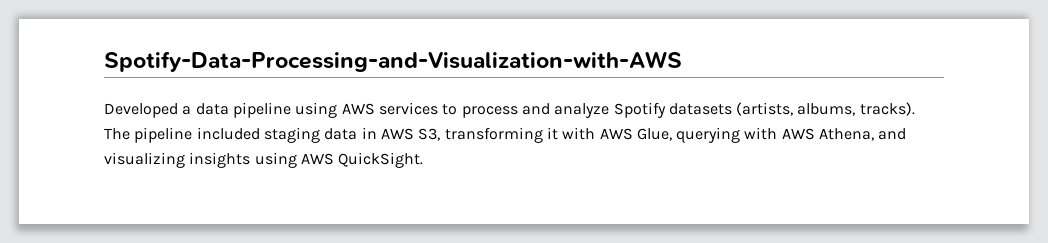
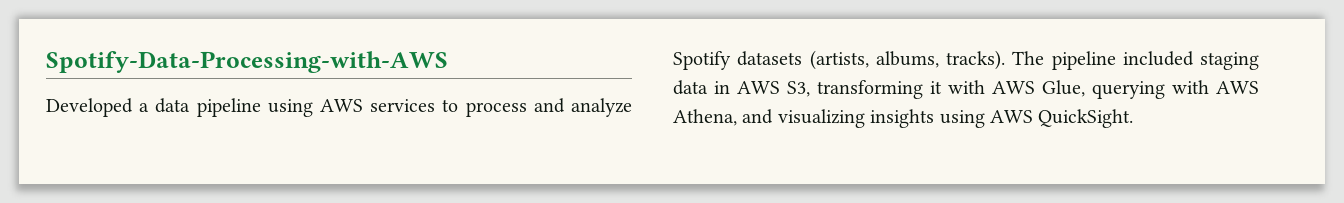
[104,51,682,72] Spotify-Data-Processing-and-Visualization-with-AWS -> [46,51,448,73] Spotify-Data-Processing-with-AWS

